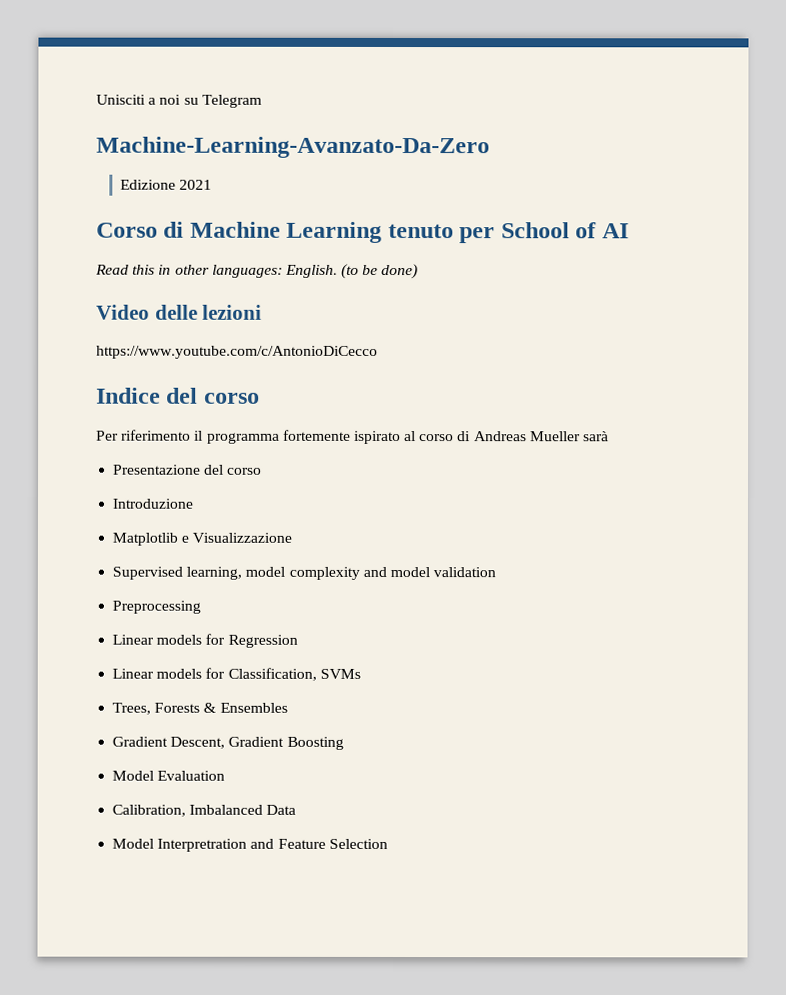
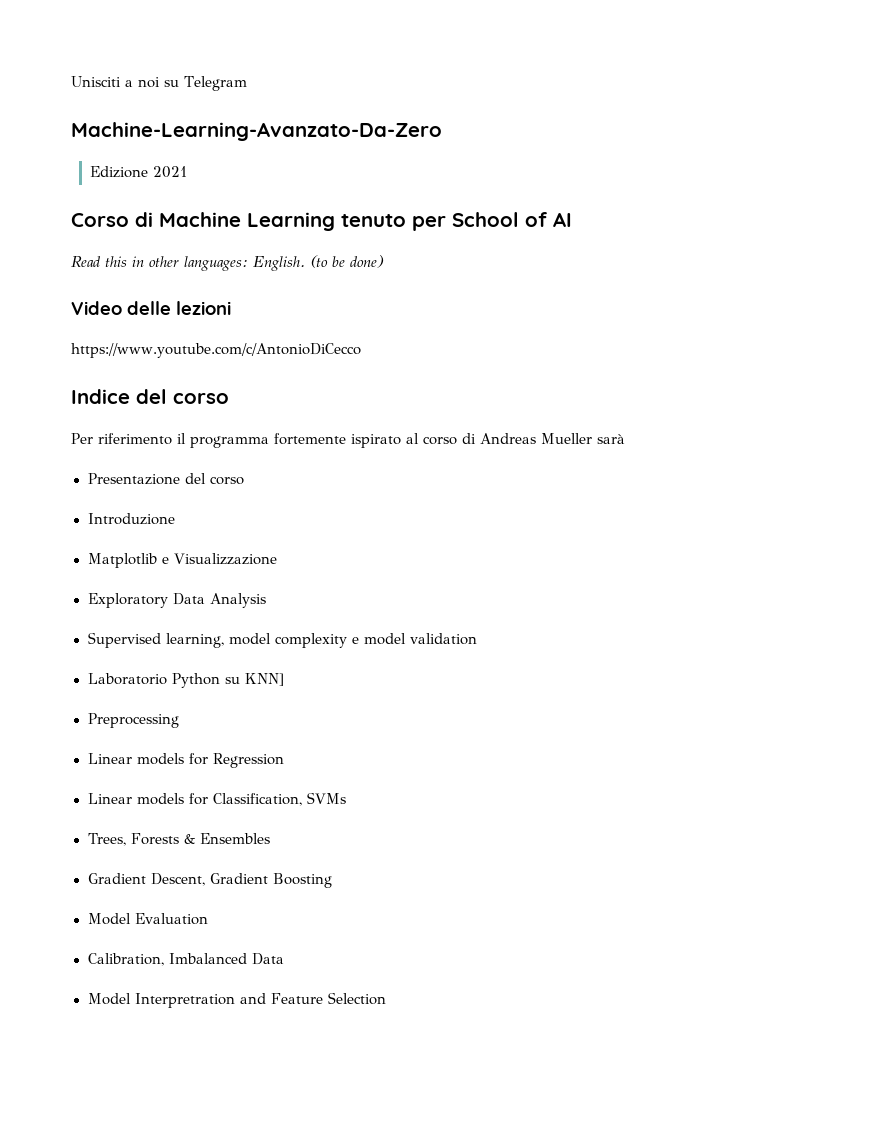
(293, 537) none -> [87,593,266,608] // Exploratory Data Analysis
[362,566,387,577] and -> [351,637,359,644] e
(497, 572) none -> [87,673,284,688] // Laboratorio Python su KNN]

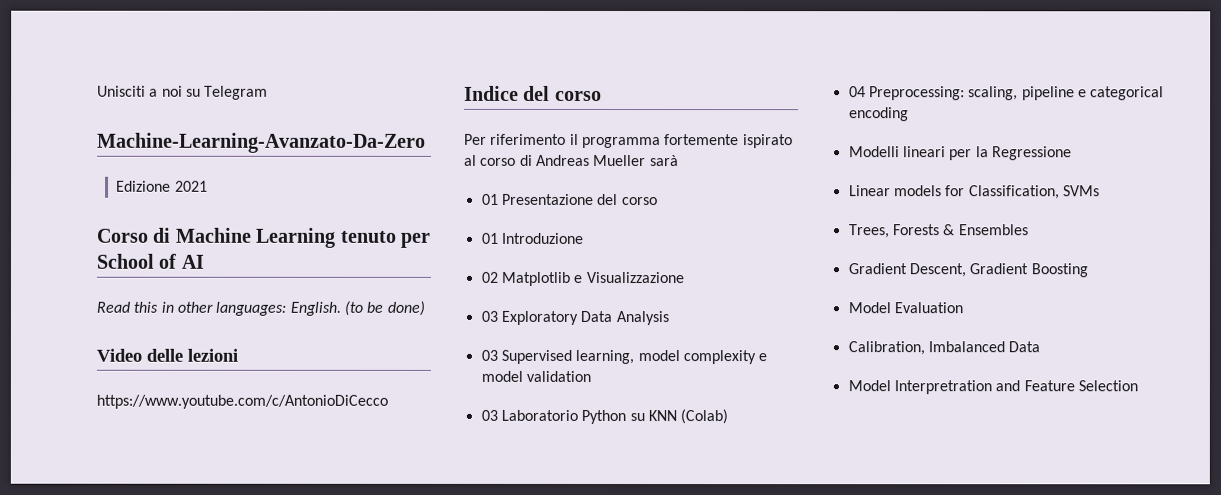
(625, 439) none -> [481,193,499,205] 01
(244, 480) none -> [481,232,499,244] 01
(175, 519) none -> [480,271,498,283] 02
(277, 559) none -> [480,310,498,322] 03
(266, 600) none -> [480,349,498,361] 03
(477, 639) none -> [480,409,498,421] 03
[244,673,284,686] [87,713,179,728] [87,753,284,768] KNN] // Preprocessing // Linear models for Regression -> [647,409,729,425] [848,86,1165,101] [848,107,909,122] [848,146,1072,161] KNN (Colab) // 04 Preprocessing: scaling, pipeline e categorical encoding // Modelli lineari per la Regressione

